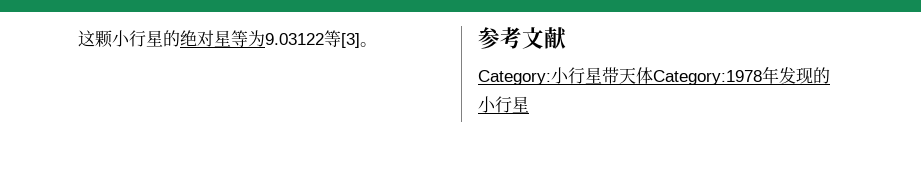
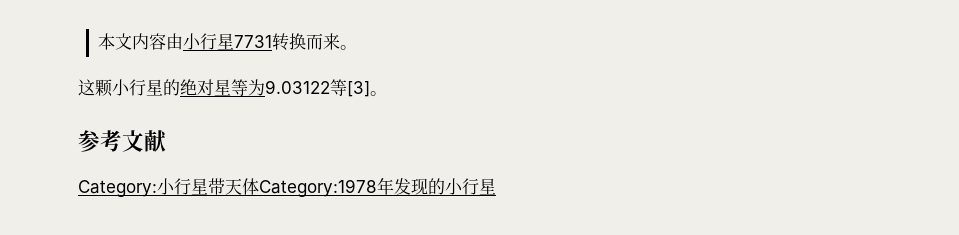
(78, 38) none -> [98,33,358,51] 本文内容由小行星7731转换而来。 //

